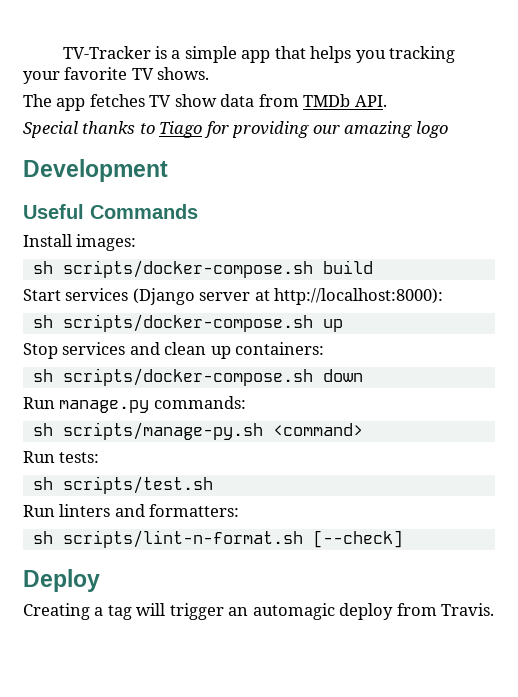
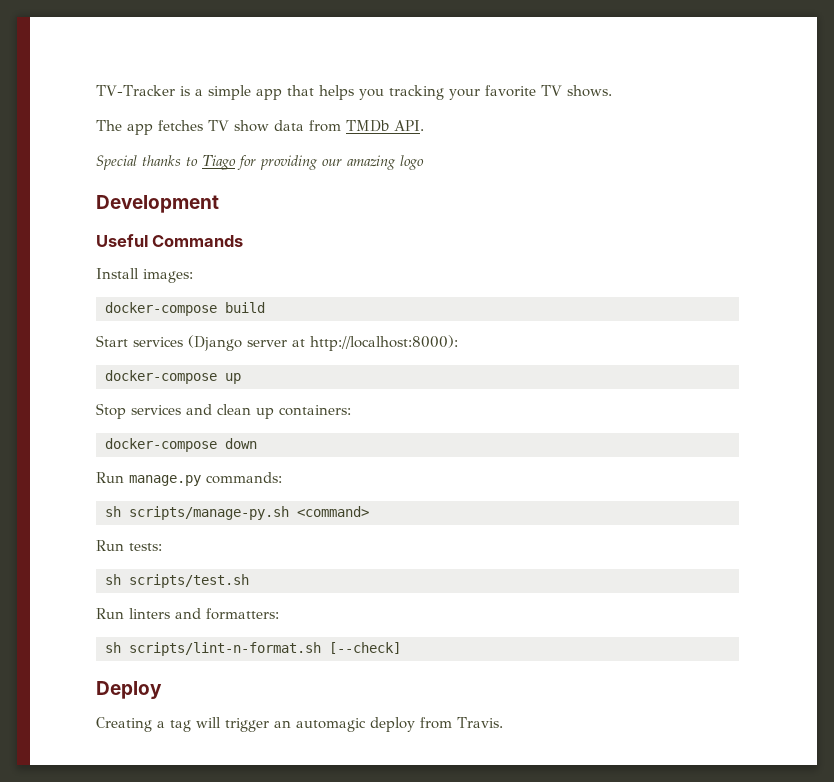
[32,260,313,278] sh scripts/docker-compose.sh -> [105,302,217,316] docker-compose
[32,314,313,332] sh scripts/docker-compose.sh -> [105,370,217,384] docker-compose
[32,368,313,386] sh scripts/docker-compose.sh -> [105,438,217,452] docker-compose

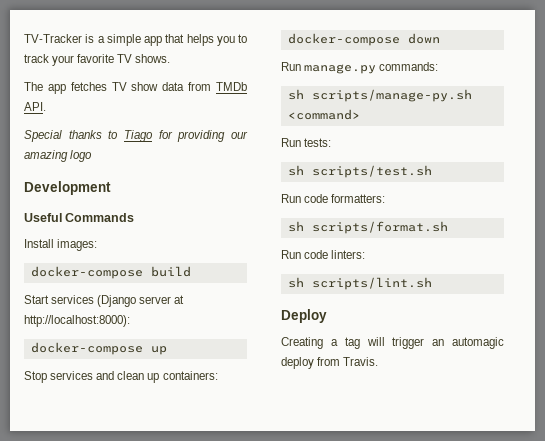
[388,85,444,100] tracking -> [238,34,247,43] [24,54,49,63] to track
[129,608,201,619] linters and -> [304,194,329,203] code
[129,642,401,656] scripts/lint-n-format.sh [--check] -> [311,221,448,234] [281,250,366,259] [287,277,432,290] scripts/format.sh // Run code linters: // sh scripts/lint.sh

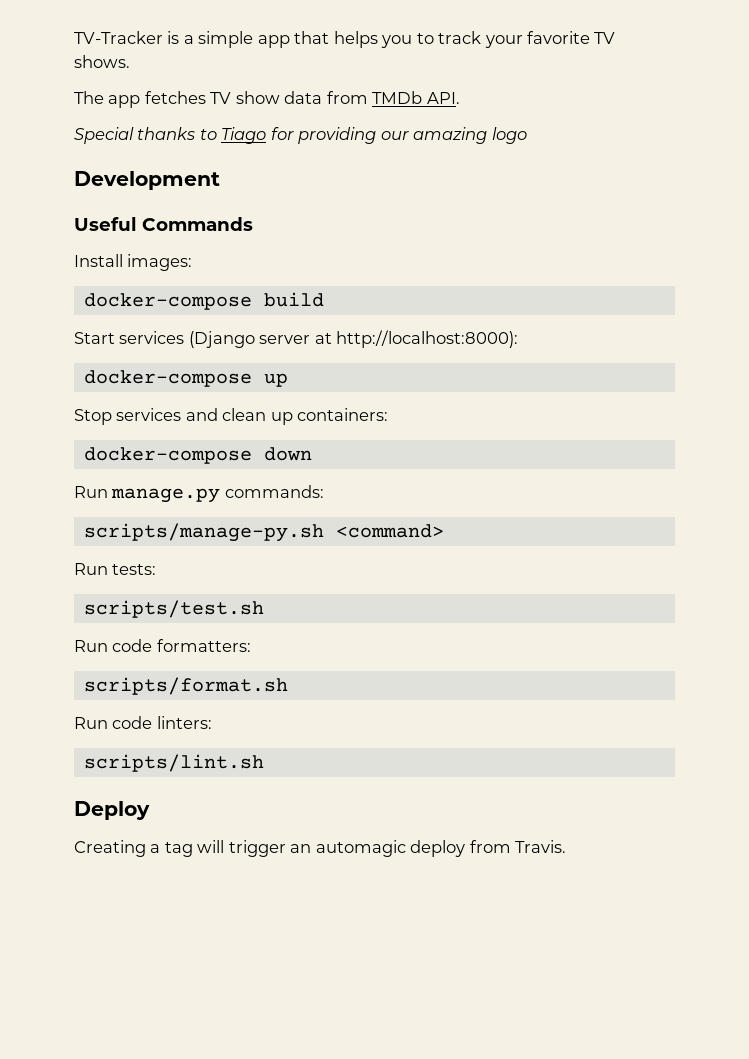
[287,89,304,100] sh -> (324, 491) none
[287,165,304,176] sh -> (157, 569) none
[287,221,304,232] sh -> (251, 645) none
[287,277,304,288] sh -> (212, 722) none

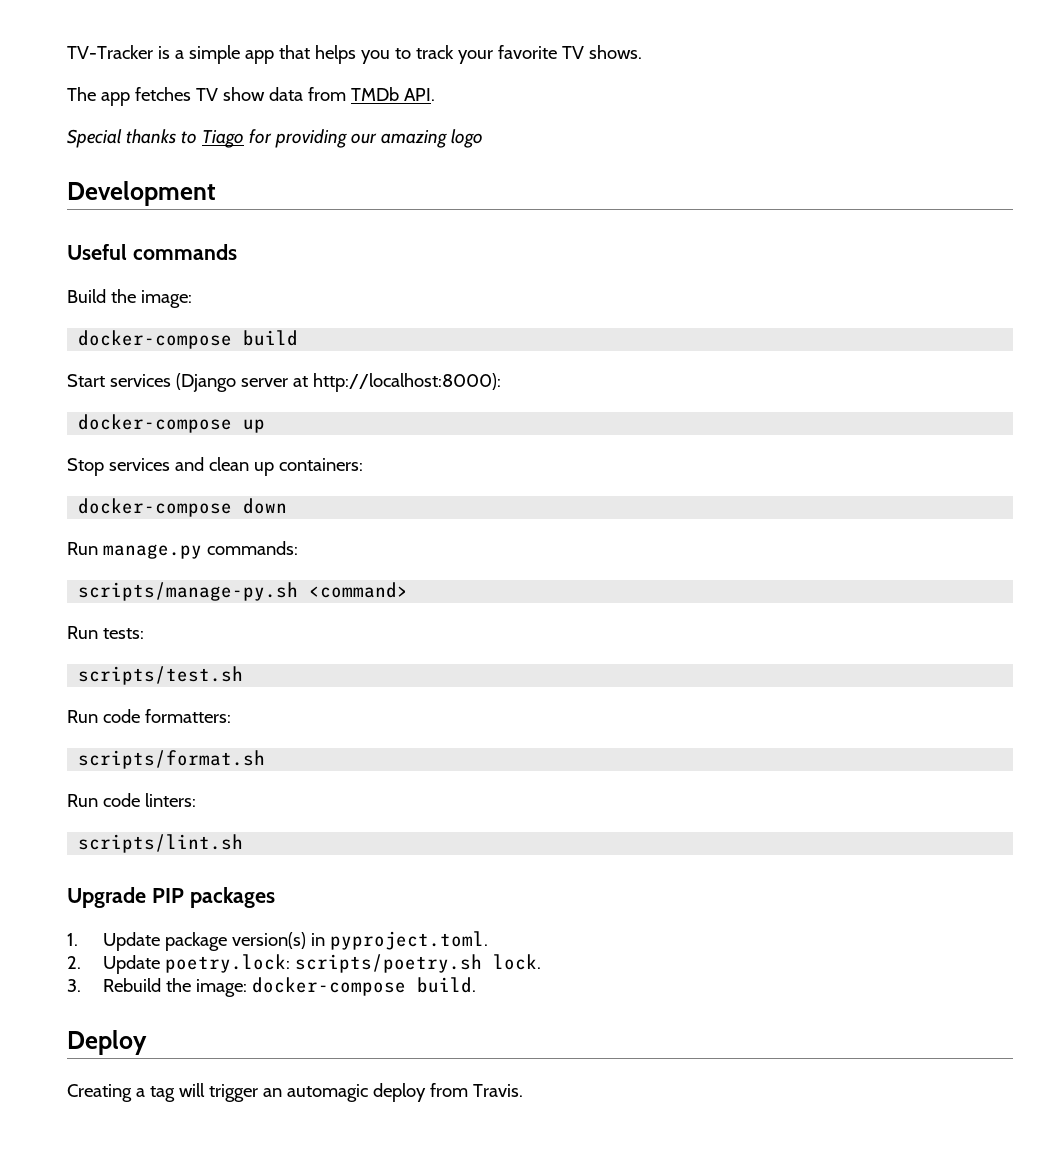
[142,217,253,231] [74,254,193,271] Commands // Install images: -> [132,244,237,260] [67,289,192,308] commands // Build the image:
(264, 763) none -> [67,887,275,908] [67,931,489,951] [67,954,542,974] [67,977,477,997] // Upgrade PIP packages // 1. Update package version(s) in pyproject.toml. // 2. Update poetry.lock: scripts/poetry.sh lock. // 3. Rebuild the image: docker-compose build.

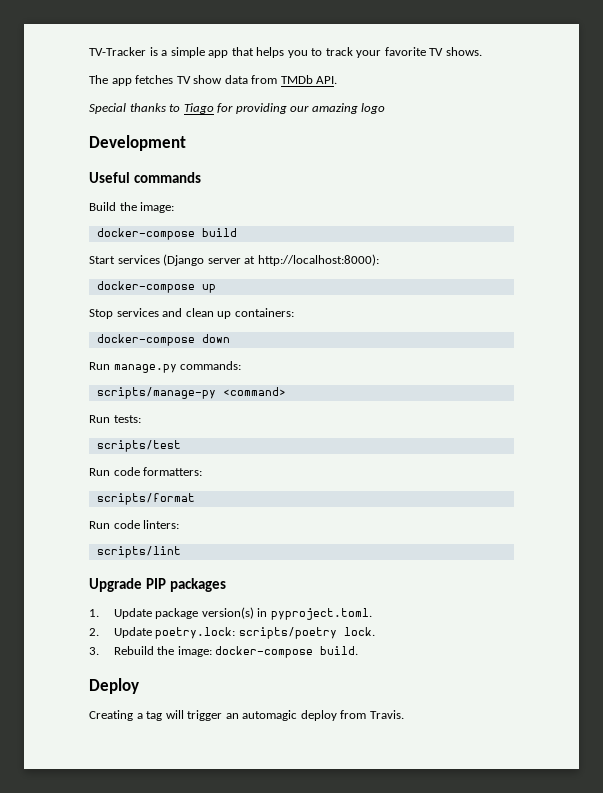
[78,582,299,601] scripts/manage-py.sh -> [96,387,216,399] scripts/manage-py
[78,666,244,685] scripts/test.sh -> [96,440,181,452] scripts/test
[78,750,266,769] scripts/format.sh -> [96,493,195,505] scripts/format
[78,834,244,853] scripts/lint.sh -> [96,546,181,558] scripts/lint
[295,954,483,973] scripts/poetry.sh -> [238,627,337,639] scripts/poetry

